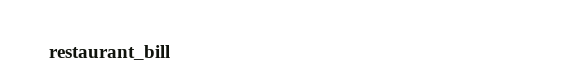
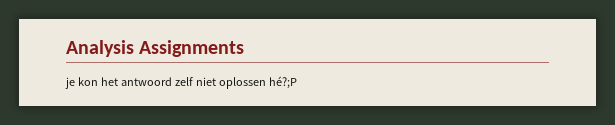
[49,45,170,60] restaurant_bill -> [66,40,245,57] [65,76,297,89] Analysis Assignments // je kon het antwoord zelf niet oplossen hé?;P

